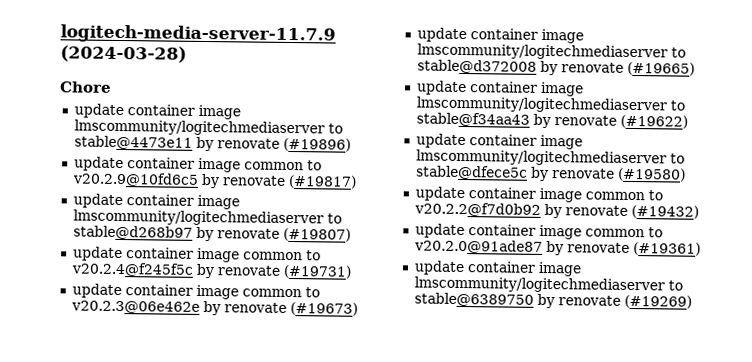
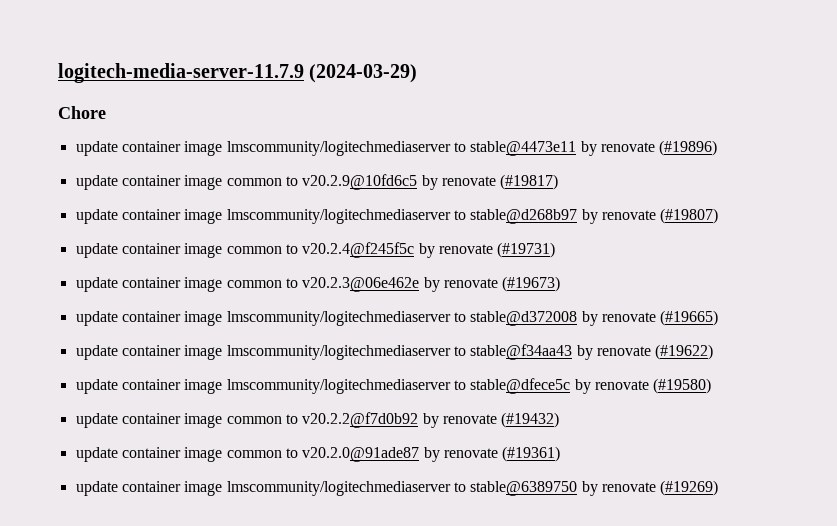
[60,45,187,63] (2024-03-28) -> [309,64,418,83] (2024-03-29)

